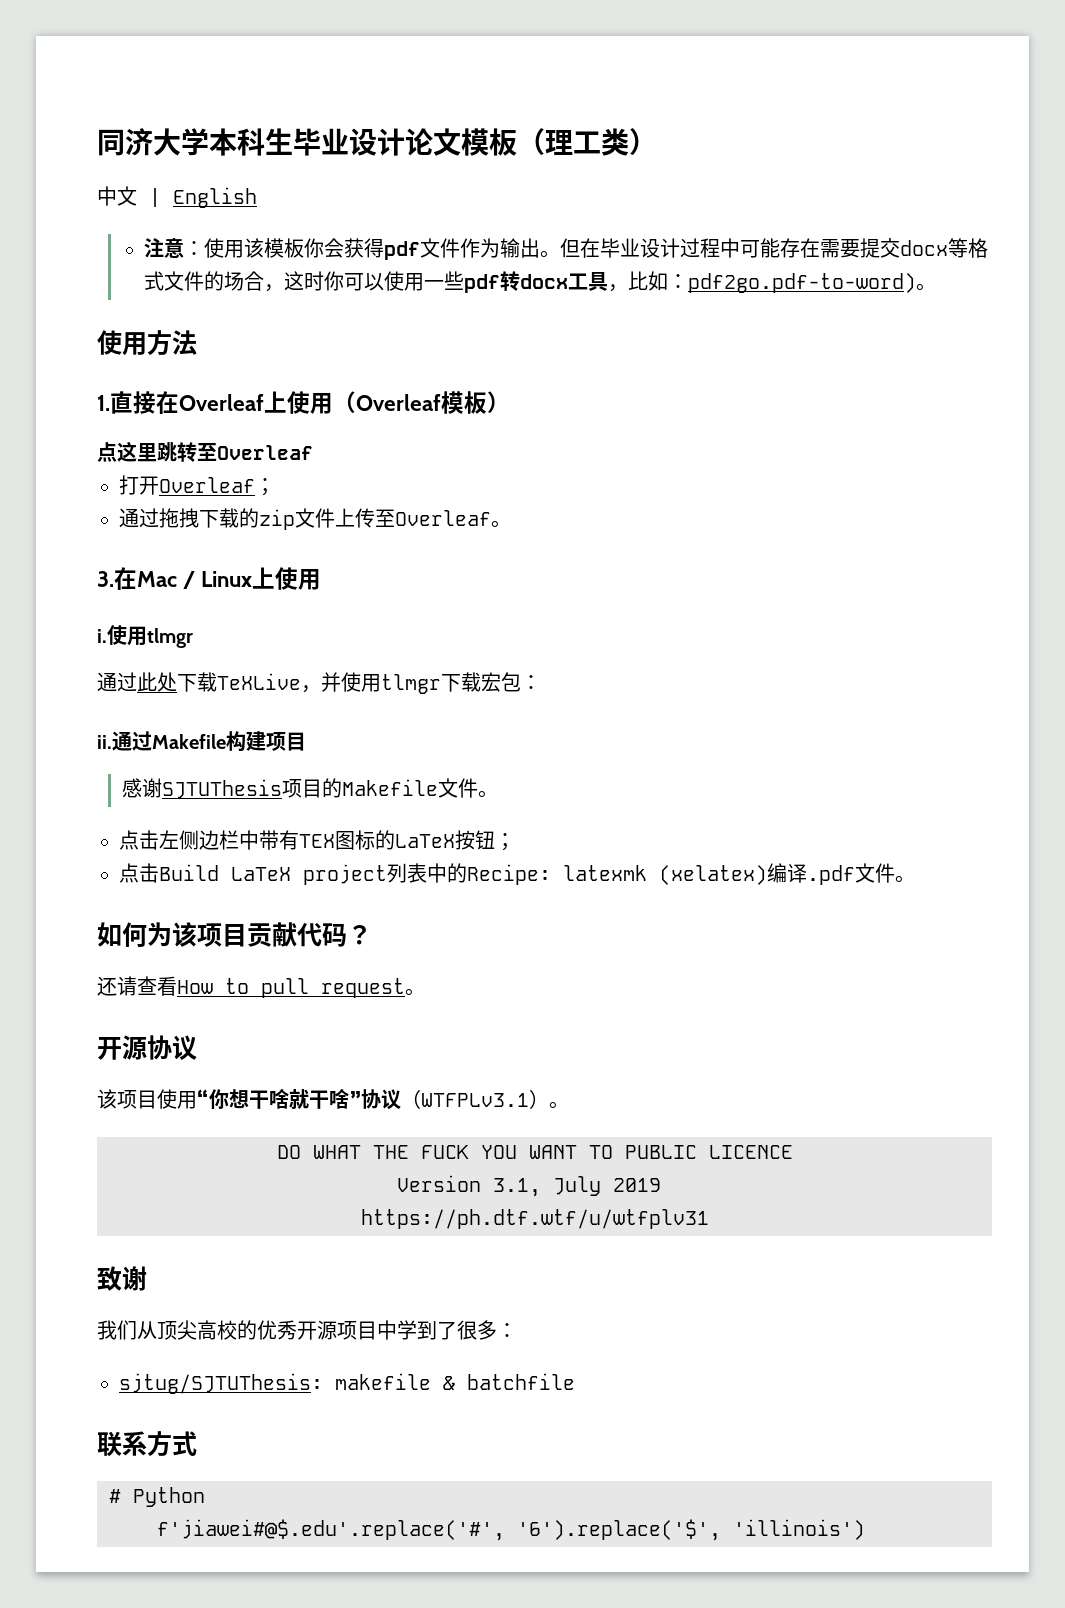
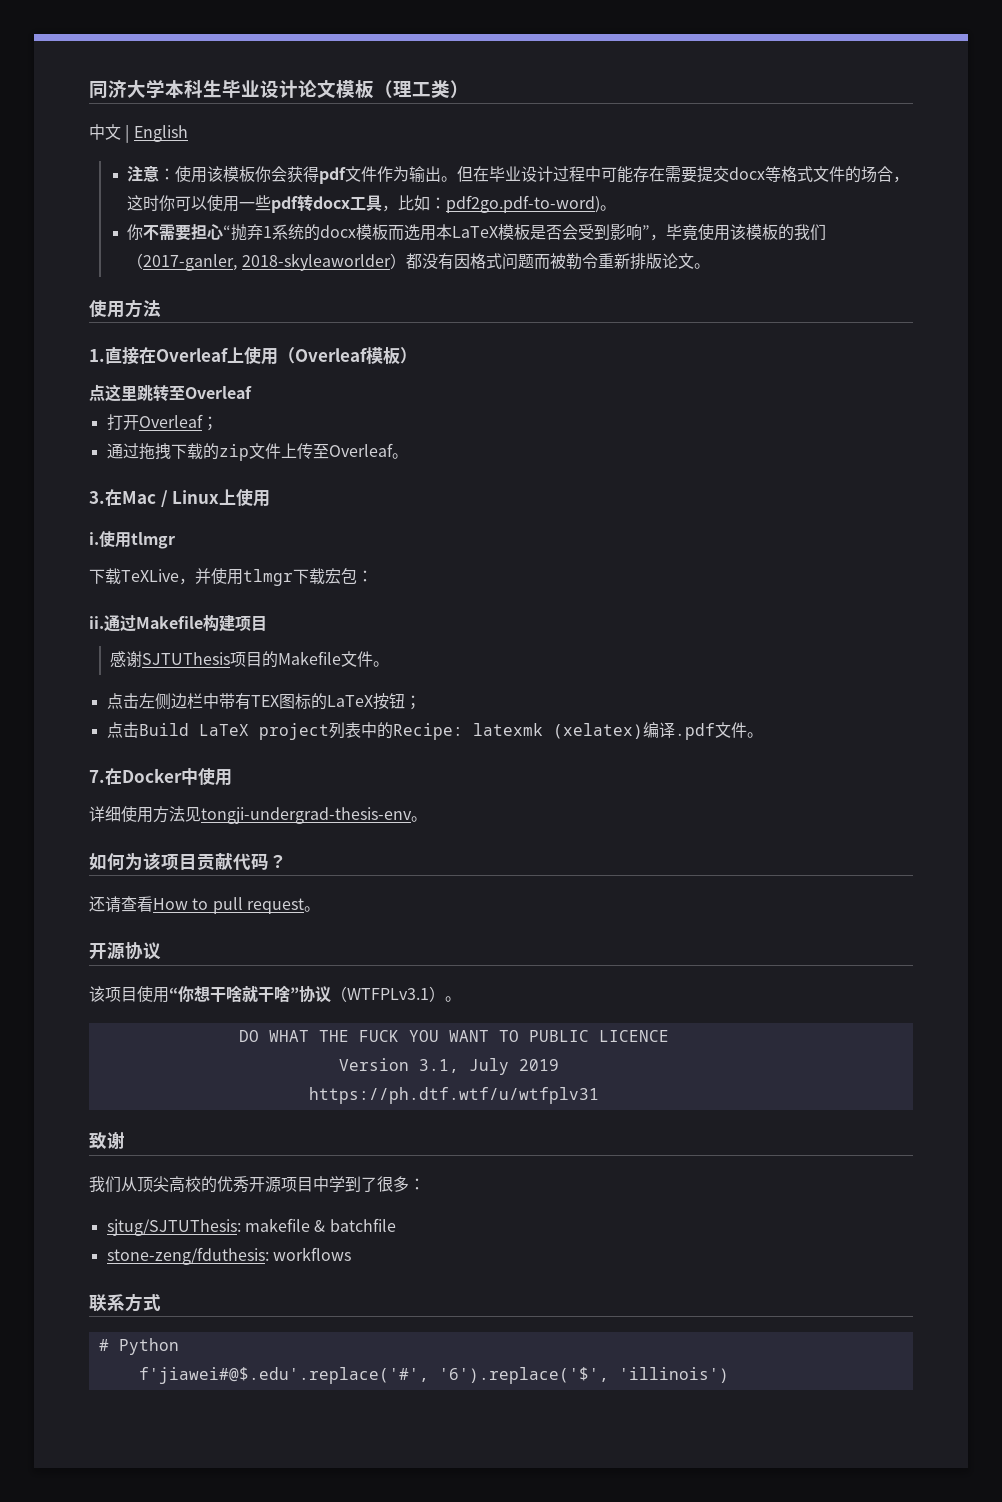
(937, 287) none -> [127,224,827,241] [127,253,710,271] // 你不需要担心“抛弃1系统的docx模板而选用本LaTeX模板是否会受到影响”，毕竟使用该模板的我们（2017-ganler, 2018-skyleaworlder）都没有因格式问题而被勒令重新排版论文。
[97,672,177,692] 通过此处 -> (175, 540) none
(915, 879) none -> [89,768,232,786] [89,806,427,824] // 7.在Docker中使用 // 详细使用方法见tongji-undergrad-thesis-env。
(575, 1381) none -> [106,1247,351,1265] // stone-zeng/fduthesis: workflows

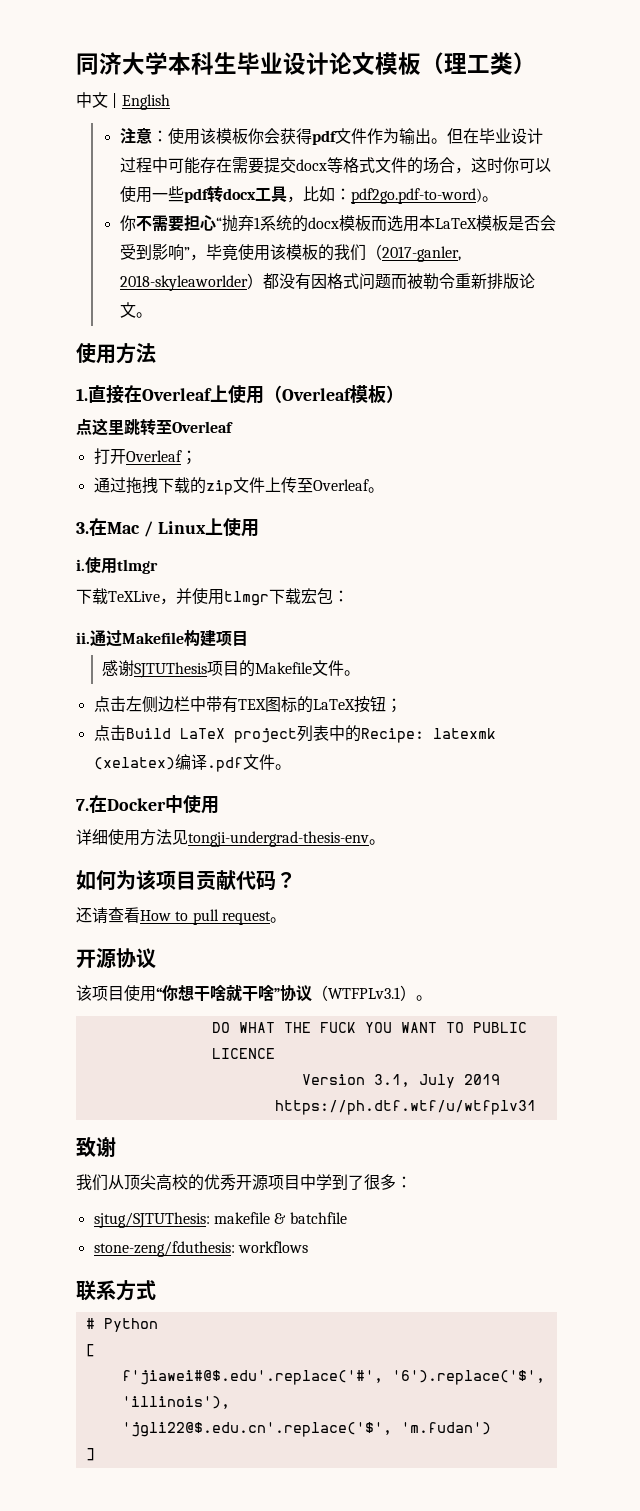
(179, 1346) none -> [85,1344,95,1357] // [
[618,1367,729,1383] 'illinois') -> [121,1396,230,1409] [121,1422,491,1437] [85,1448,95,1461] 'illinois'), // 'jgli22@$.edu.cn'.replace('$', 'm.fudan') // ]

